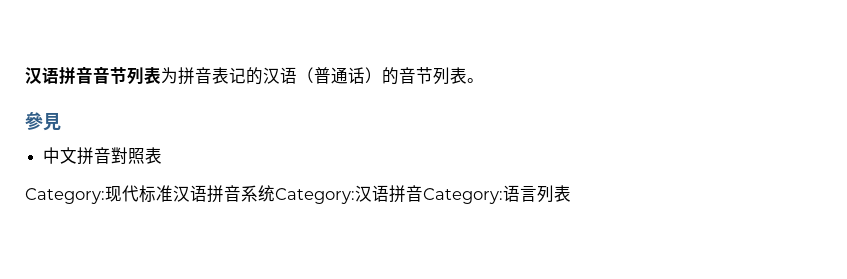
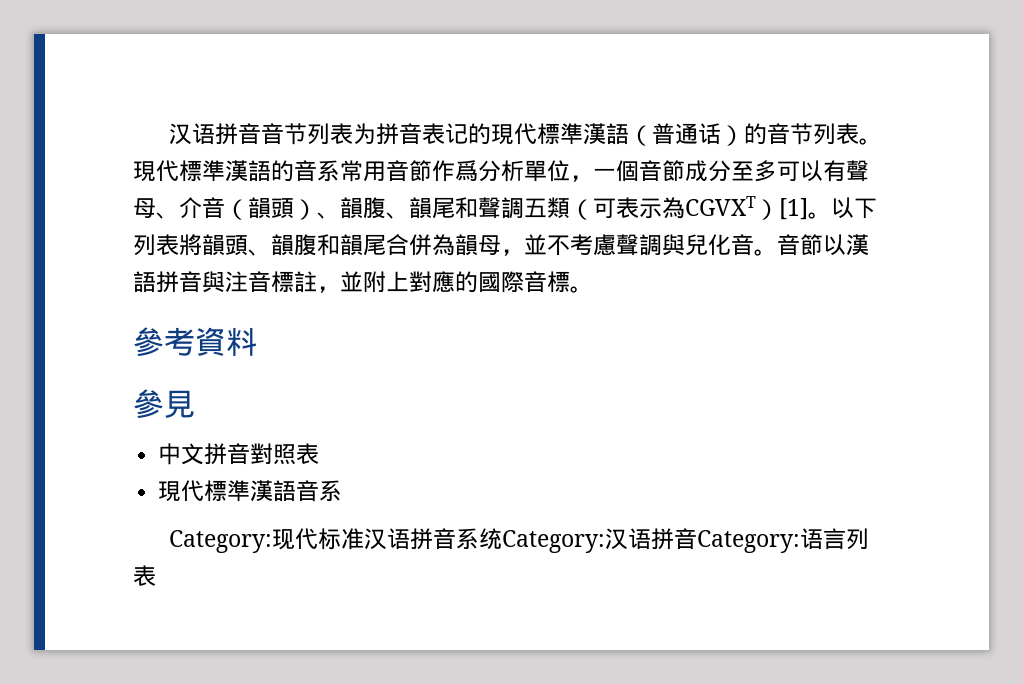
[263,67,297,84] 汉语 -> [490,123,629,145] 現代標準漢語
(484, 80) none -> [133,160,869,182] [133,196,877,220] [133,234,869,256] [133,271,593,293] [133,327,257,357] 現代標準漢語的音系常用音節作爲分析單位，一個音節成分至多可以有聲母、介音（韻頭）、韻腹、韻尾和聲調五類（可表示為CGVXT）[1]。以下列表將韻頭、韻腹和韻尾合併為韻母，並不考慮聲調與兒化音。音節以漢語拼音與注音標註，並附上對應的國際音標。 // 參考資料
(163, 155) none -> [158,480,343,502] // 現代標準漢語音系

